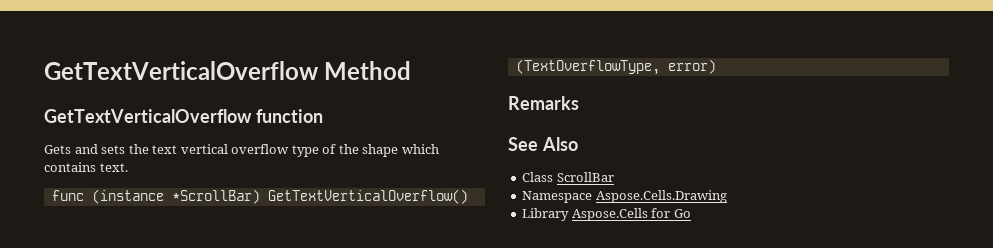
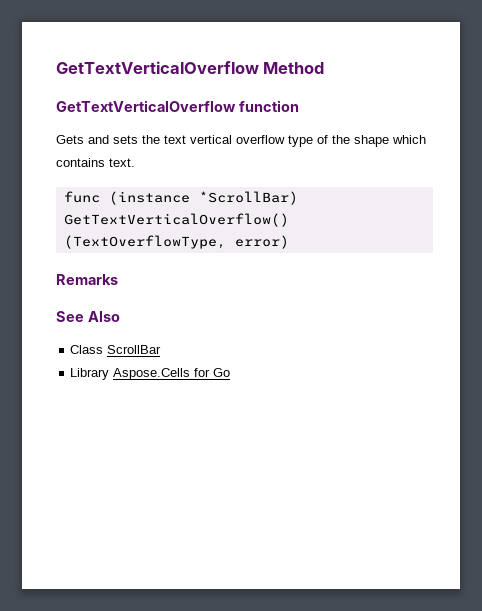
[522,190,727,203] // Namespace Aspose.Cells.Drawing -> (162, 349) none

